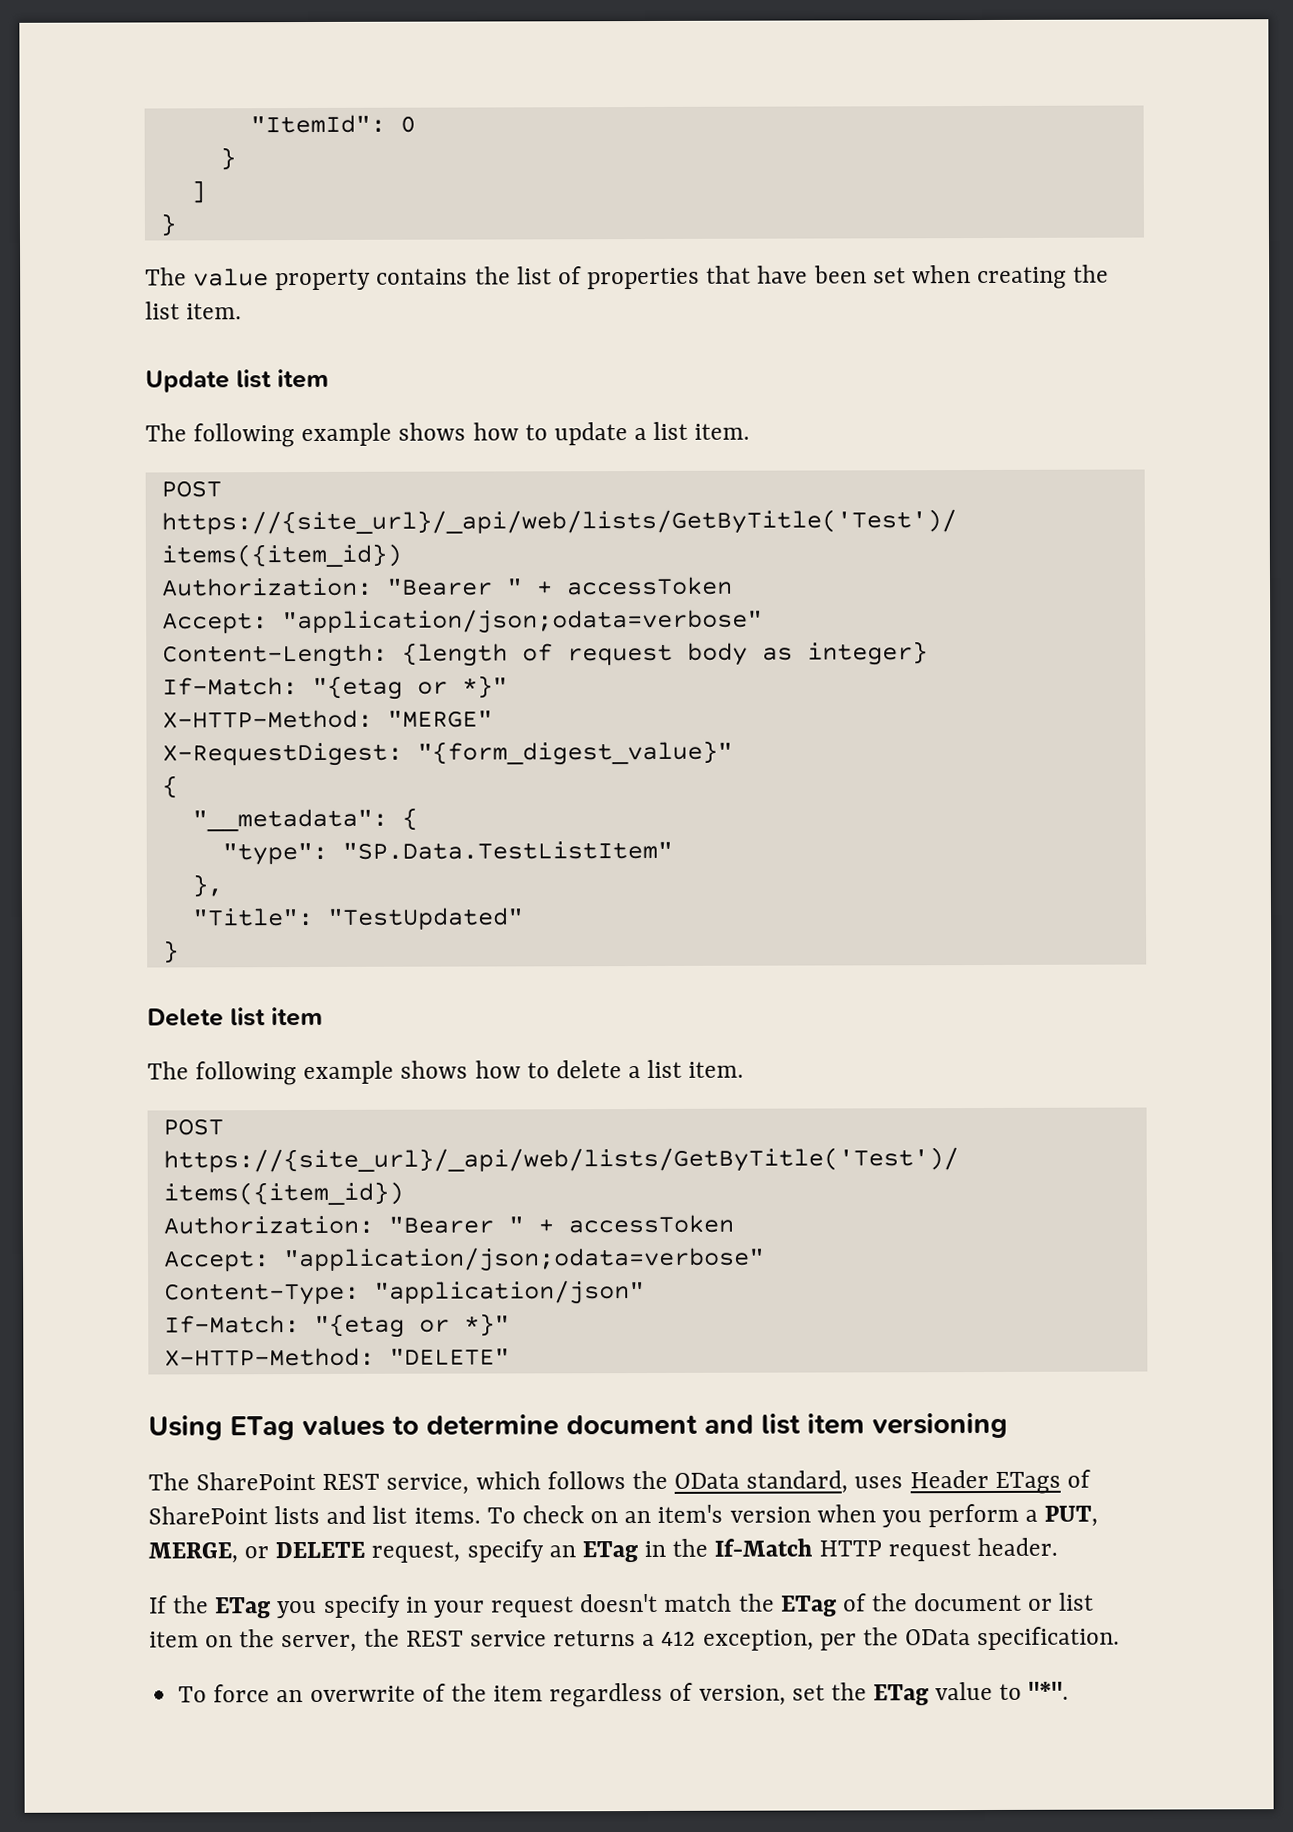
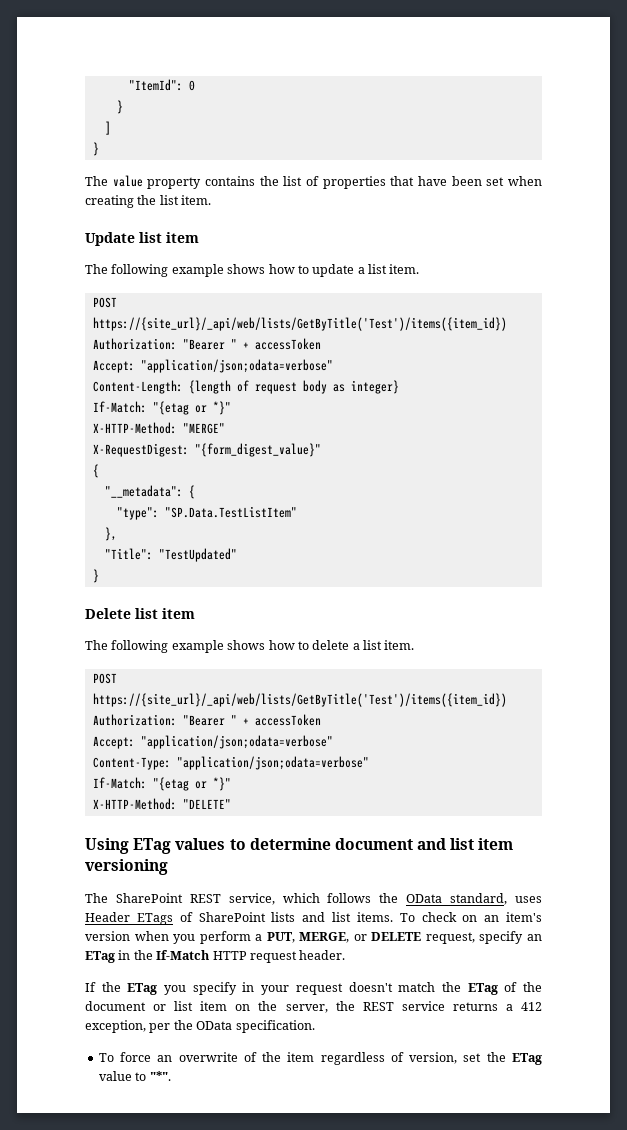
[373,1280,645,1305] "application/json" -> [176,756,369,770] "application/json;odata=verbose"

